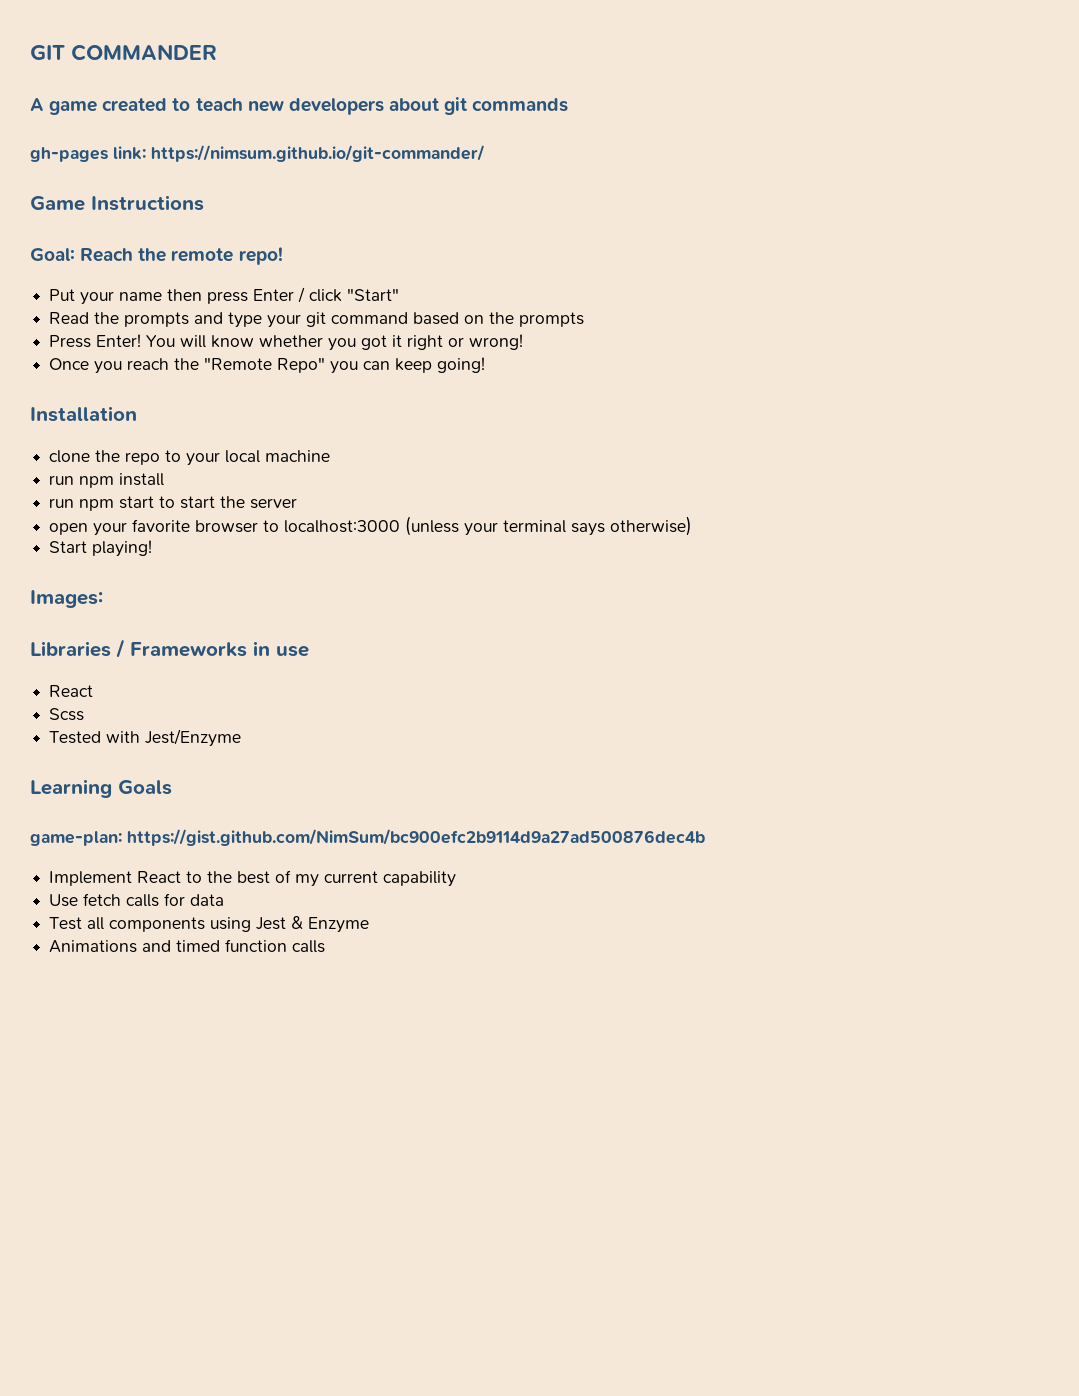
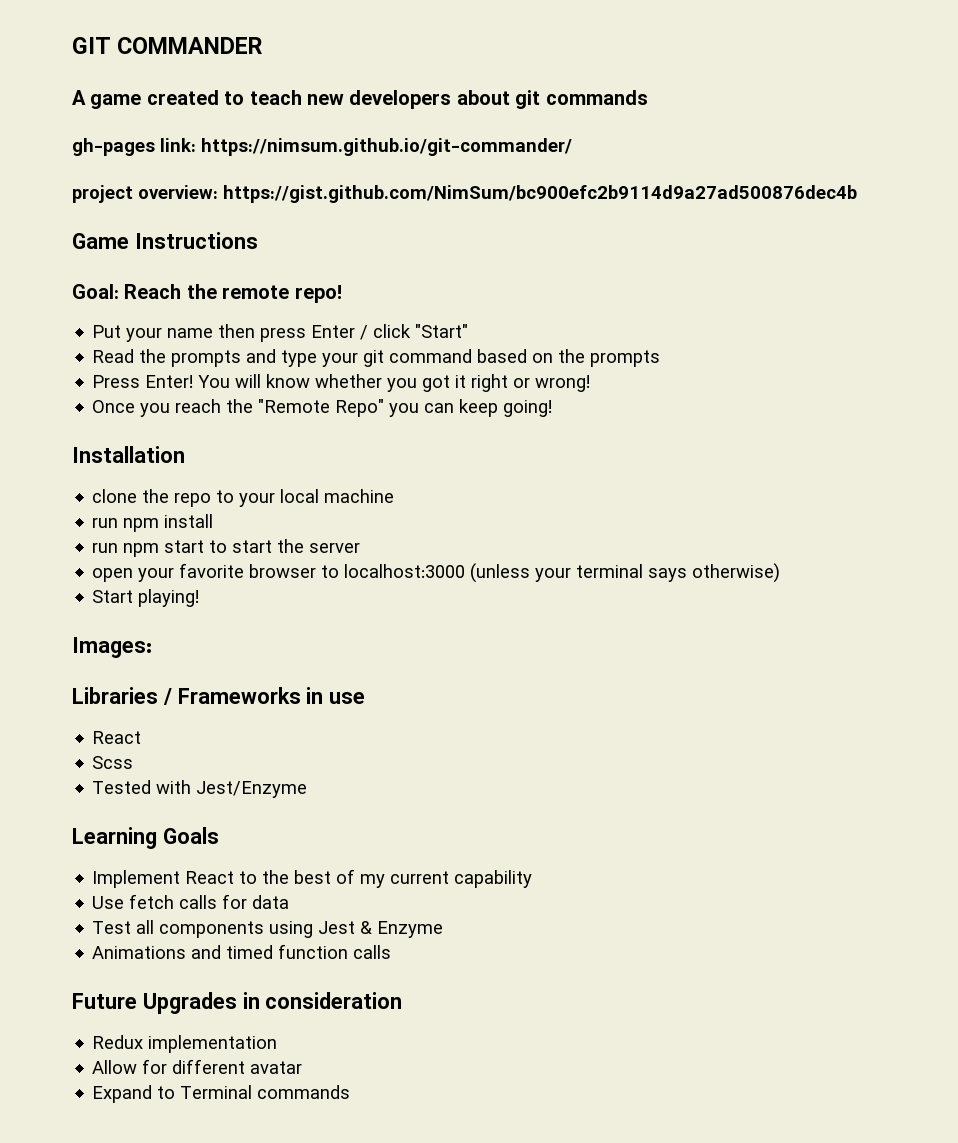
(485, 153) none -> [72,185,857,203] // project overview: https://gist.github.com/NimSum/bc900efc2b9114d9a27ad500876dec4b
[30,829,705,846] // game-plan: https://gist.github.com/NimSum/bc900efc2b9114d9a27ad500876dec4b -> (219, 835) none
(326, 946) none -> [72,992,403,1014] [92,1035,278,1053] [92,1059,303,1074] [92,1085,351,1103] // Future Upgrades in consideration // Redux implementation // Allow for different avatar // Expand to Terminal commands

